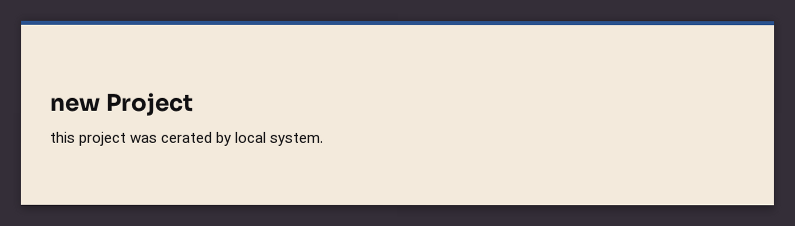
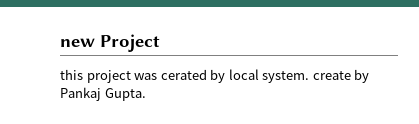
(324, 139) none -> [312,69,370,83] [60,87,146,101] create by Pankaj Gupta.

